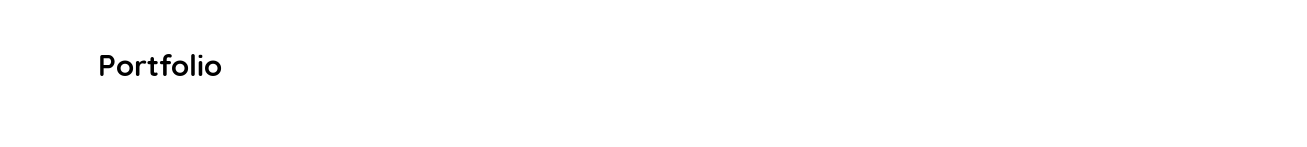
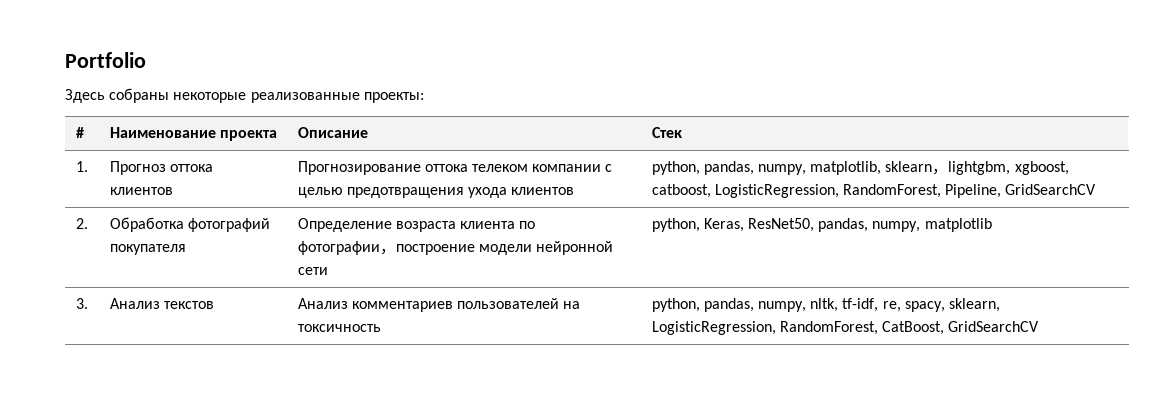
(222, 65) none -> [65,88,424,103] [75,127,84,138] [109,127,277,141] [297,127,368,138] [651,127,682,138] [75,161,88,172] [109,161,213,175] [109,187,173,195] [297,161,613,175] [297,187,575,198] [651,161,1069,175] [651,184,1097,198] [75,218,88,229] [109,217,270,232] [109,244,186,255] [297,218,536,232] [297,241,614,255] [297,267,328,275] [651,218,992,232] [75,298,88,309] [109,298,214,309] [297,298,581,312] [297,324,381,332] [651,298,1001,312] [651,321,1040,335] // Здесь собраны некоторые реализованные проекты: // # | Наименование проекта | Описание | Стек // 1. | Прогноз оттока клиентов | Прогнозирование оттока телеком компании с целью предотвращения ухода клиентов | python, pandas, numpy, matplotlib, sklearn，lightgbm, xgboost, catboost, LogisticRegression, RandomForest, Pipeline, GridSearchCV // 2. | Обработка фотографий покупателя | Определение возраста клиента по фотографии，построение модели нейронной сети | python, Keras, ResNet50, pandas, numpy, matplotlib // 3. | Анализ текстов | Анализ комментариев пользователей на токсичность | python, pandas, numpy, nltk, tf-idf, re, spacy, sklearn, LogisticRegression, RandomForest, CatBoost, GridSearchCV

